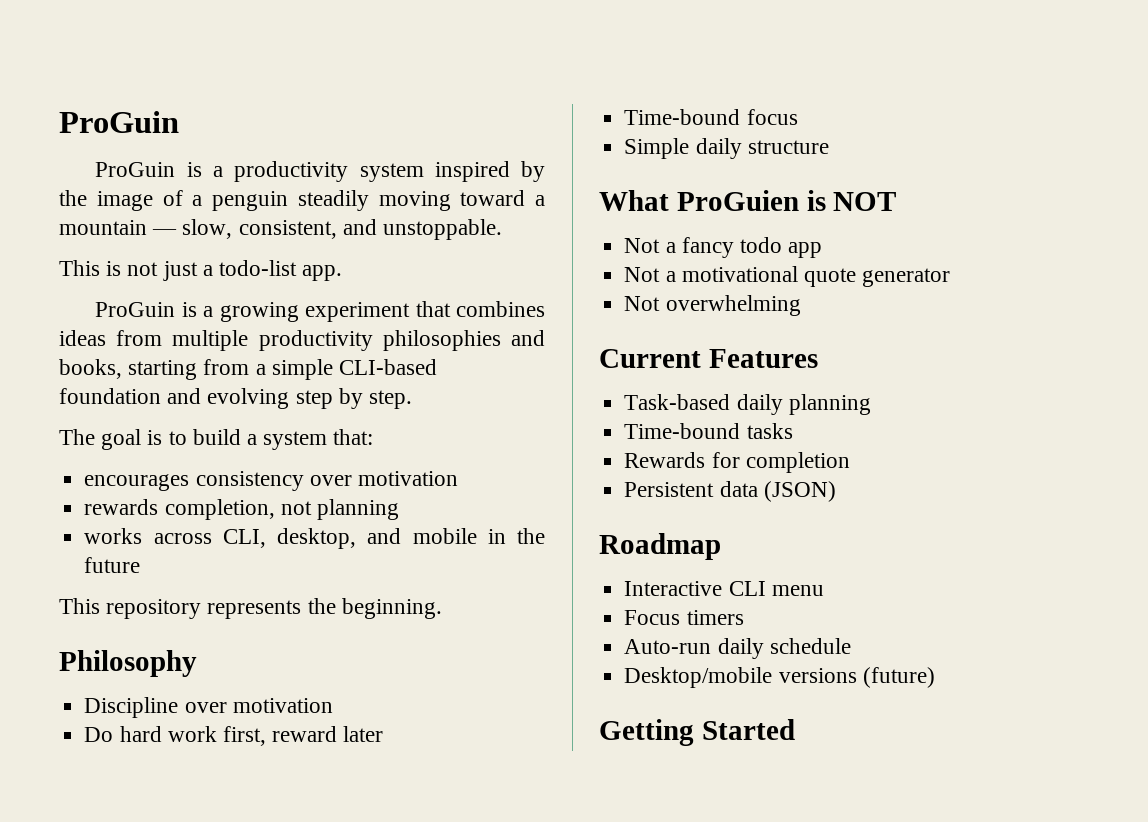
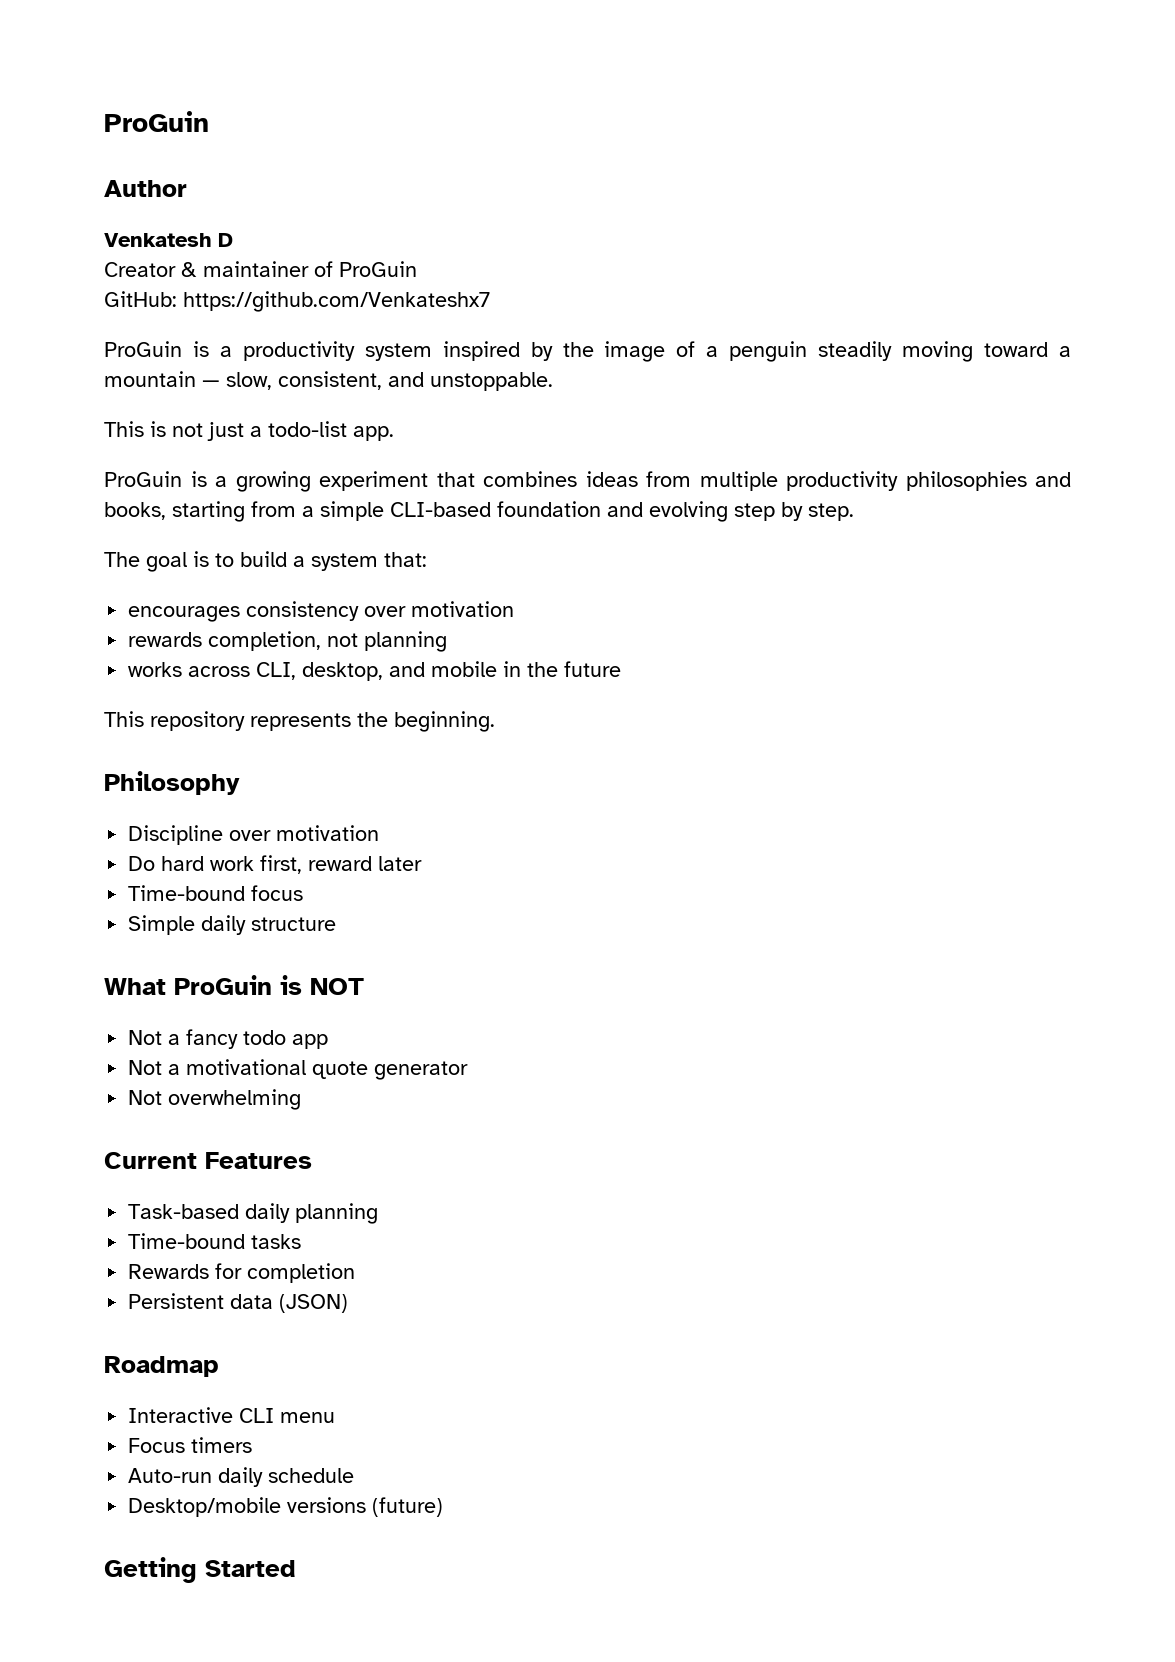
[59,111,179,133] ProGuin -> [104,111,209,132] [104,180,187,197] [104,233,233,247] [104,261,417,277] [104,291,490,312] ProGuin // Author // Venkatesh D // Creator & maintainer of ProGuin // GitHub: https://github.com/Venkateshx7
[676,190,799,211] ProGuien -> [174,975,272,995] ProGuin

